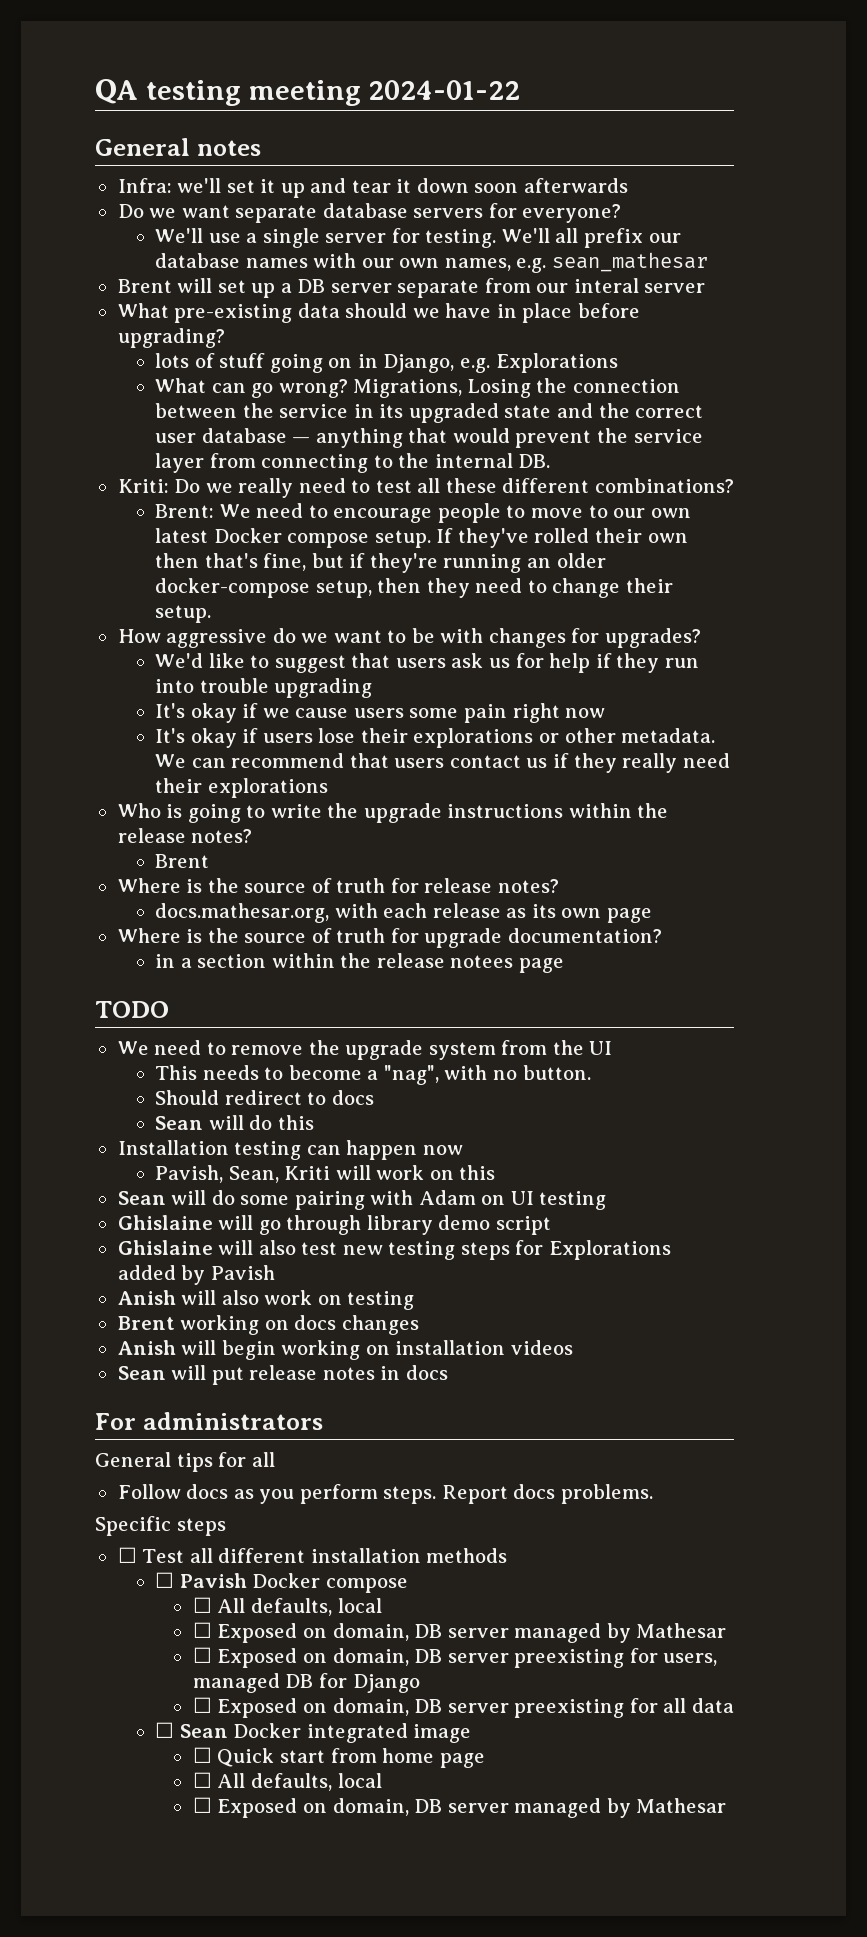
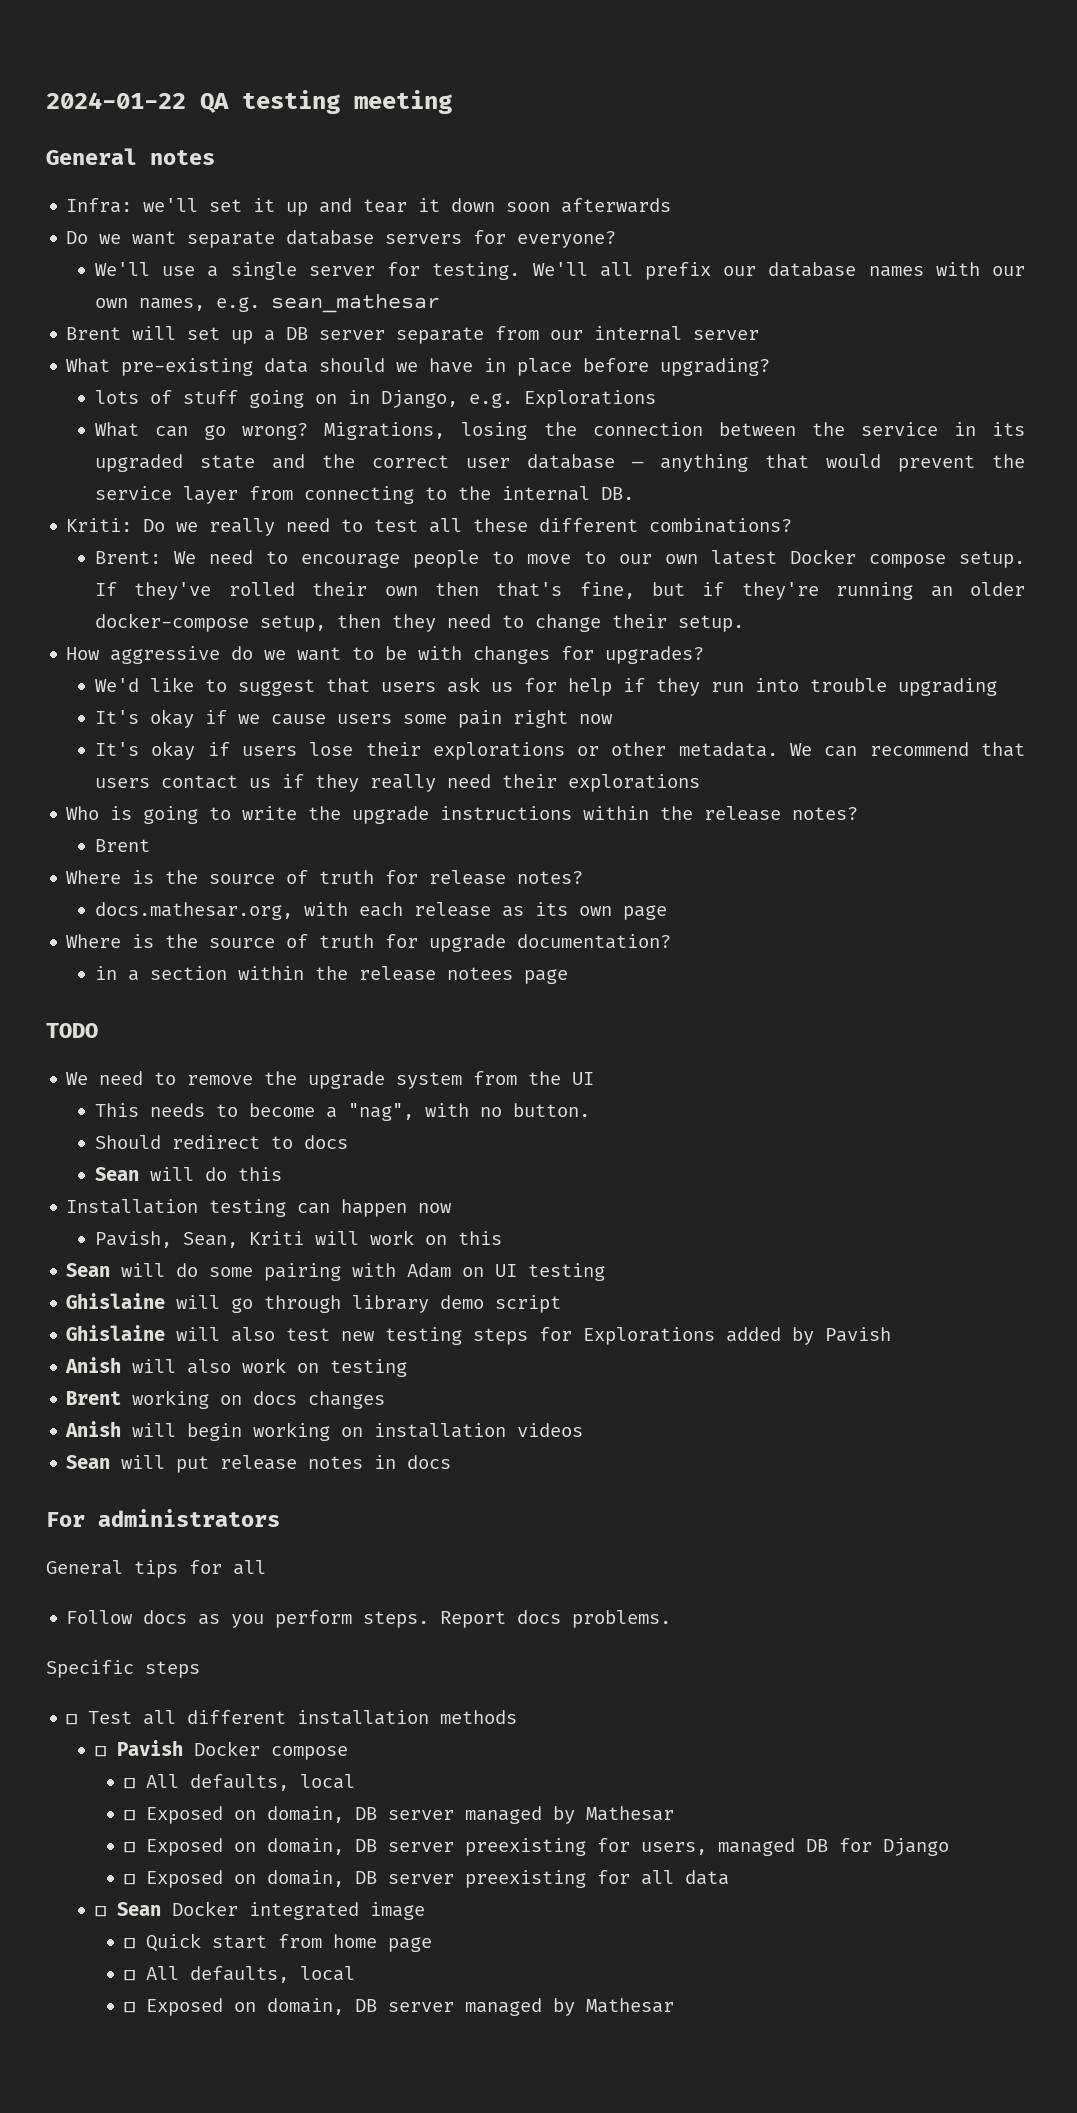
(95, 91) none -> [46,92,186,109] 2024-01-22
[368,80,521,100] 2024-01-22 -> (452, 102) none
[573,278,639,293] interal -> [594,326,683,341] internal
[467,379,531,398] Losing -> [461,422,528,440] losing

